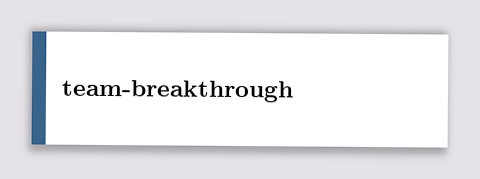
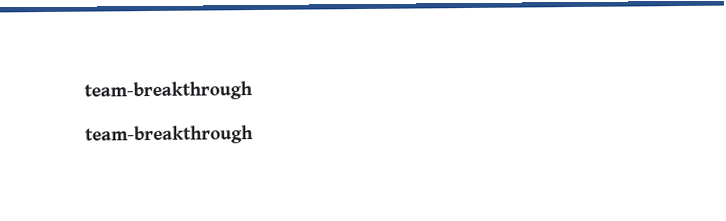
[61,79,294,103] team-breakthrough -> [84,81,253,101] [85,125,254,145] team-breakthrough // team-breakthrough

